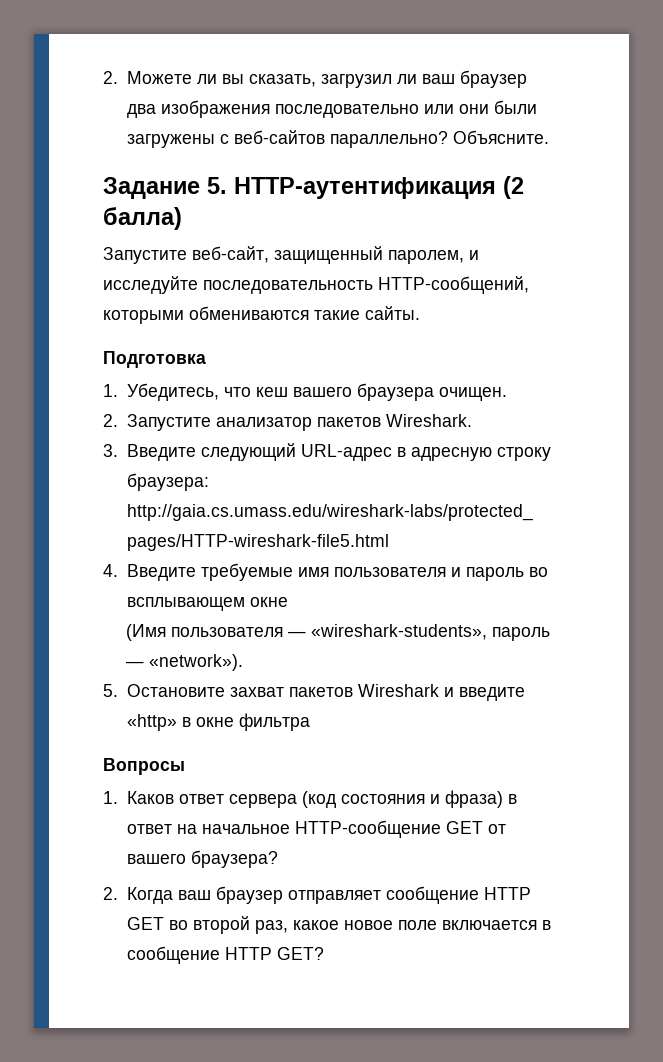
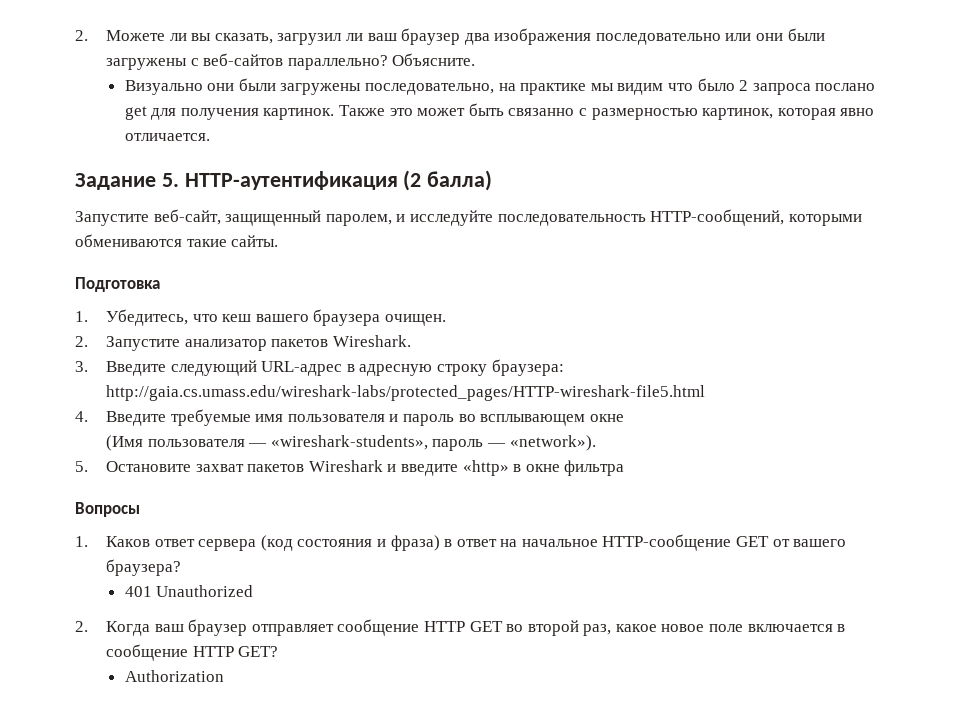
(549, 137) none -> [124,78,876,95] [124,103,875,120] [124,133,210,141] // Визуально они были загружены последовательно, на практике мы видим что было 2 запроса послано get для получения картинок. Также это может быть связанно с размерностью картинок, которая явно отличается.
(278, 859) none -> [124,585,254,597] // 401 Unauthorized
(324, 953) none -> [124,670,224,682] // Authorization

